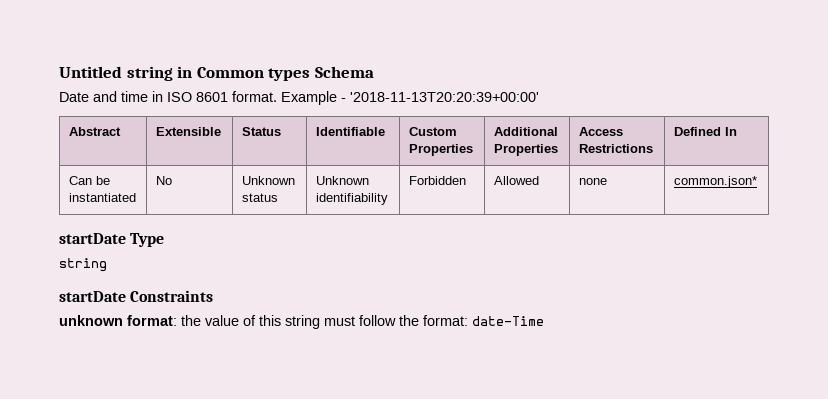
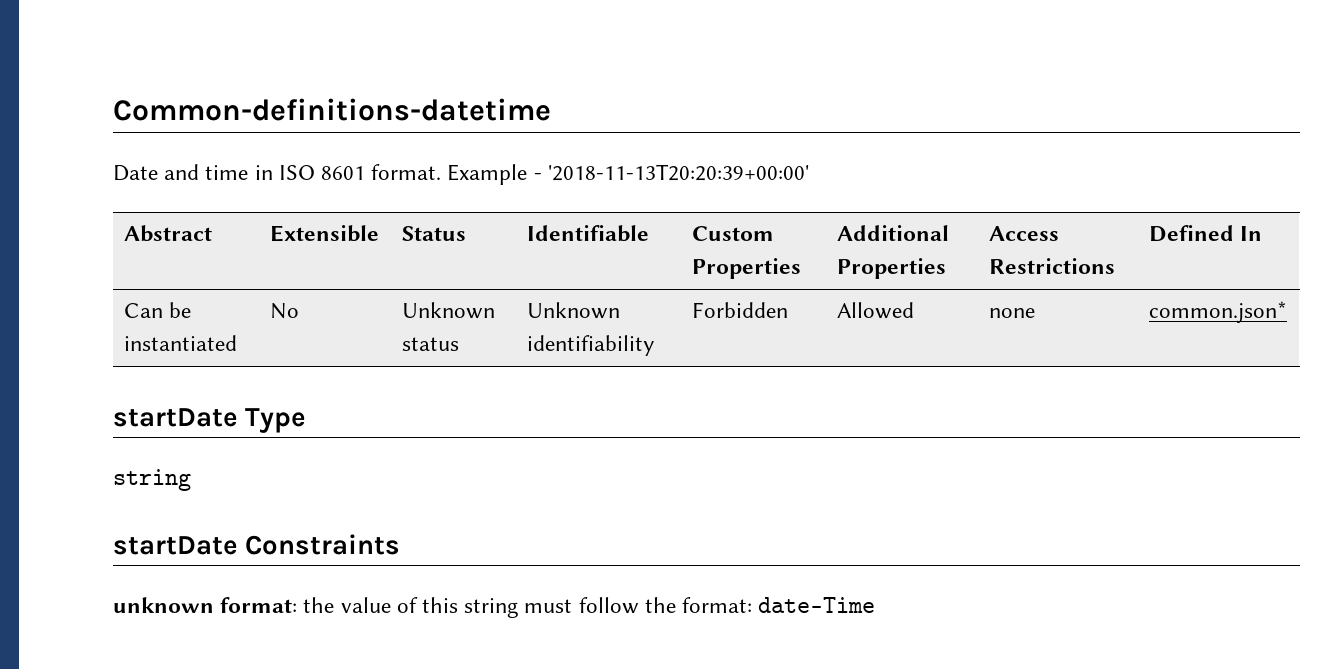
[59,66,374,81] Untitled string in Common types Schema -> [113,98,551,121] Common-definitions-datetime

